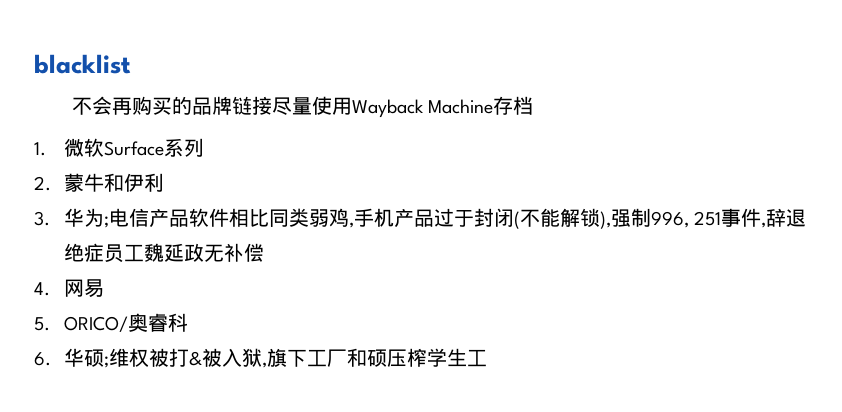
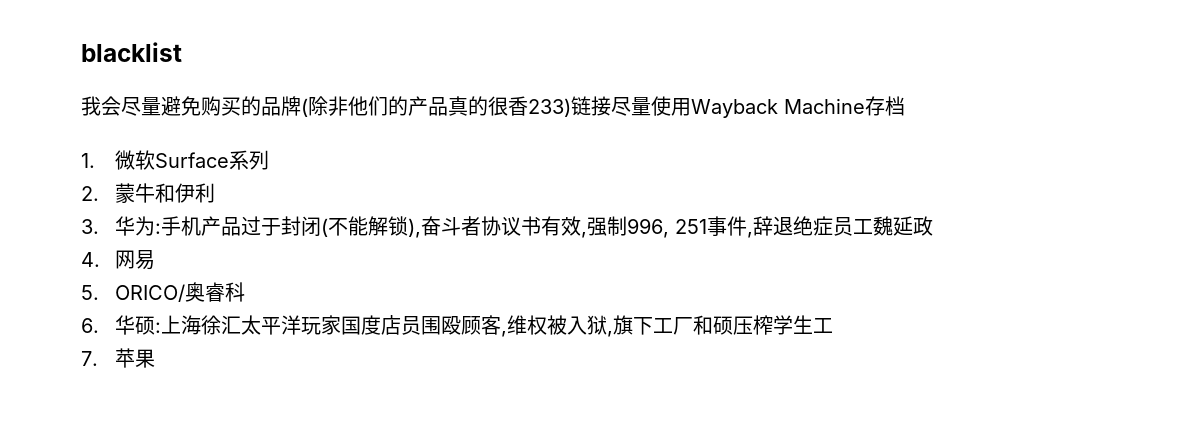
[71,96,232,115] 不会再购买的品牌 -> [81,96,571,117] 我会尽量避免购买的品牌(除非他们的产品真的很香233)
[104,208,355,228] ;电信产品软件相比同类弱鸡, -> [155,223,162,234] :
(612, 220) none -> [421,216,588,238] 奋斗者协议书有效,
[204,243,265,262] 无补偿 -> (934, 226) none
[104,348,203,368] ;维权被打& -> [155,315,548,337] :上海徐汇太平洋玩家国度店员围殴顾客,维权
(488, 358) none -> [81,348,156,368] // 7.苹果

